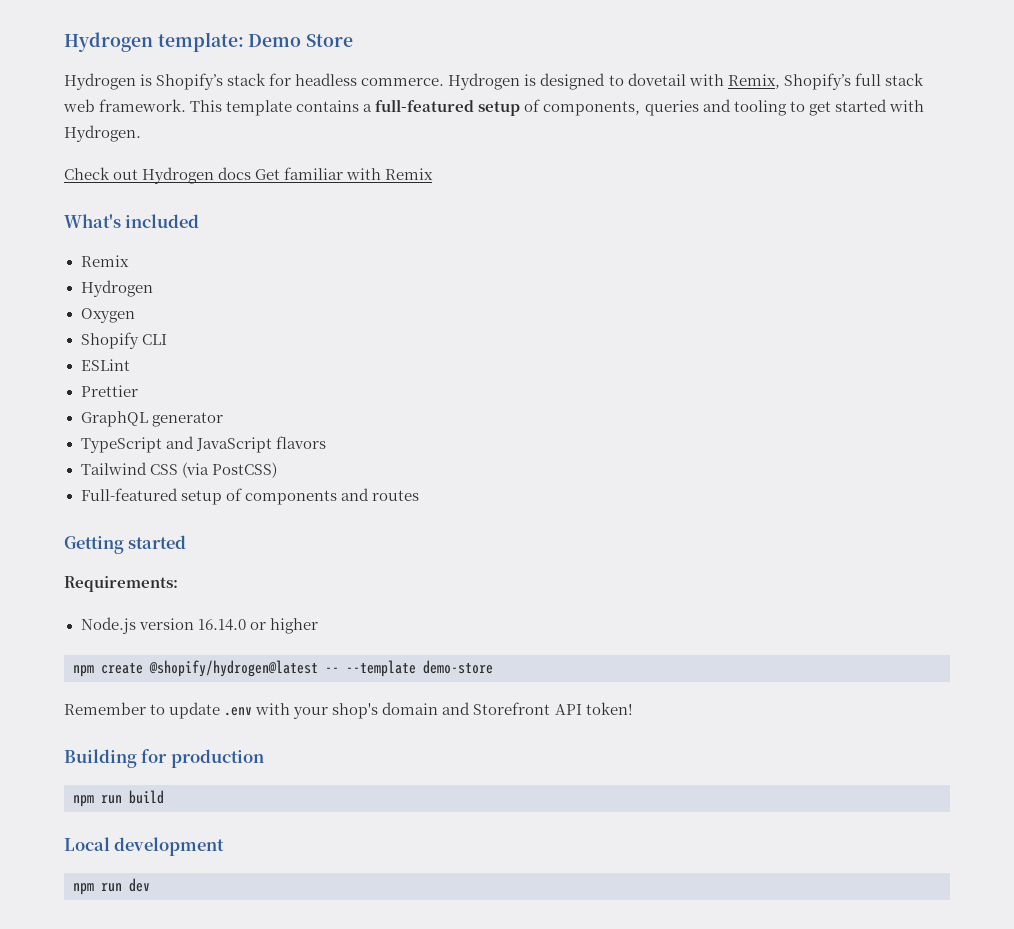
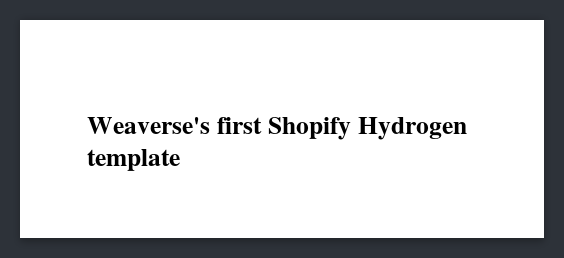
[64,32,354,52] [64,73,924,90] [63,99,924,116] [64,125,141,142] [64,167,434,184] [64,214,200,228] [80,255,129,267] [80,280,153,297] [80,308,135,323] [80,332,167,349] [80,359,130,371] [80,385,138,397] [80,411,223,427] [80,436,326,453] [80,462,277,478] [80,488,419,505] [64,535,187,554] [64,576,178,592] [80,617,318,634] [73,660,493,677] [64,702,633,719] [64,749,264,768] [73,790,164,807] [64,837,225,856] [73,878,150,895] Hydrogen template: Demo Store // Hydrogen is Shopify’s stack for headless commerce. Hydrogen is designed to dovetail with Remix, Shopify’s full stack web framework. This template contains a full-featured setup of components, queries and tooling to get started with Hydrogen. // Check out Hydrogen docs Get familiar with Remix // What's included // Remix // Hydrogen // Oxygen // Shopify CLI // ESLint // Prettier // GraphQL generator // TypeScript and JavaScript flavors // Tailwind CSS (via PostCSS) // Full-featured setup of components and routes // Getting started // Requirements: // Node.js version 16.14.0 or higher // npm create @shopify/hydrogen@latest -- --template demo-store // Remember to update .env with your shop's domain and Storefront API token! // Building for production // npm run build // Local development // npm run dev -> [87,117,467,140] [87,149,180,171] Weaverse's first Shopify Hydrogen template

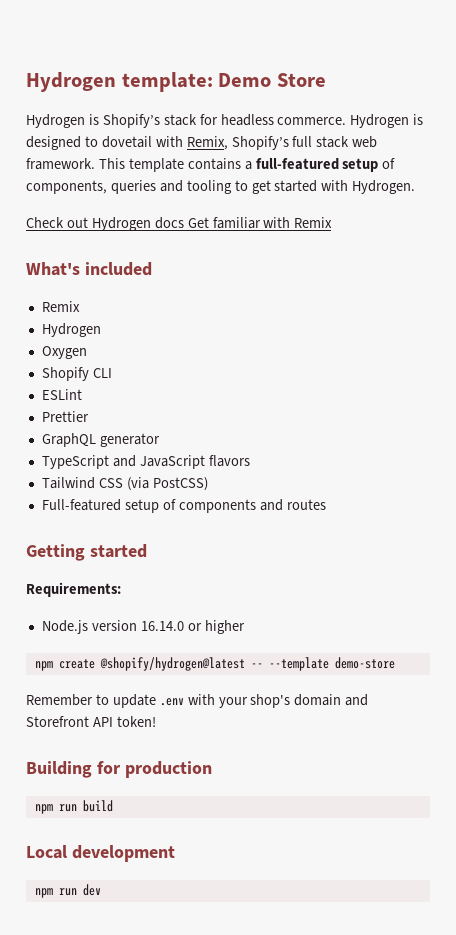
[87,117,467,140] [87,149,180,171] Weaverse's first Shopify Hydrogen template -> [26,72,326,92] [26,114,424,128] [26,136,378,150] [26,158,396,172] [26,180,416,194] [26,217,333,231] [26,262,152,276] [41,301,80,312] [41,323,101,337] [41,346,87,359] [41,367,112,381] [41,389,82,400] [41,411,89,422] [41,433,160,447] [41,455,250,469] [41,477,208,491] [41,499,326,513] [26,544,147,561] [26,582,121,597] [41,620,245,634] [34,657,395,671] [26,694,369,708] [26,716,156,727] [26,761,212,778] [34,800,113,814] [26,845,175,862] [34,884,101,898] Hydrogen template: Demo Store // Hydrogen is Shopify’s stack for headless commerce. Hydrogen is designed to dovetail with Remix, Shopify’s full stack web framework. This template contains a full-featured setup of components, queries and tooling to get started with Hydrogen. // Check out Hydrogen docs Get familiar with Remix // What's included // Remix // Hydrogen // Oxygen // Shopify CLI // ESLint // Prettier // GraphQL generator // TypeScript and JavaScript flavors // Tailwind CSS (via PostCSS) // Full-featured setup of components and routes // Getting started // Requirements: // Node.js version 16.14.0 or higher // npm create @shopify/hydrogen@latest -- --template demo-store // Remember to update .env with your shop's domain and Storefront API token! // Building for production // npm run build // Local development // npm run dev

